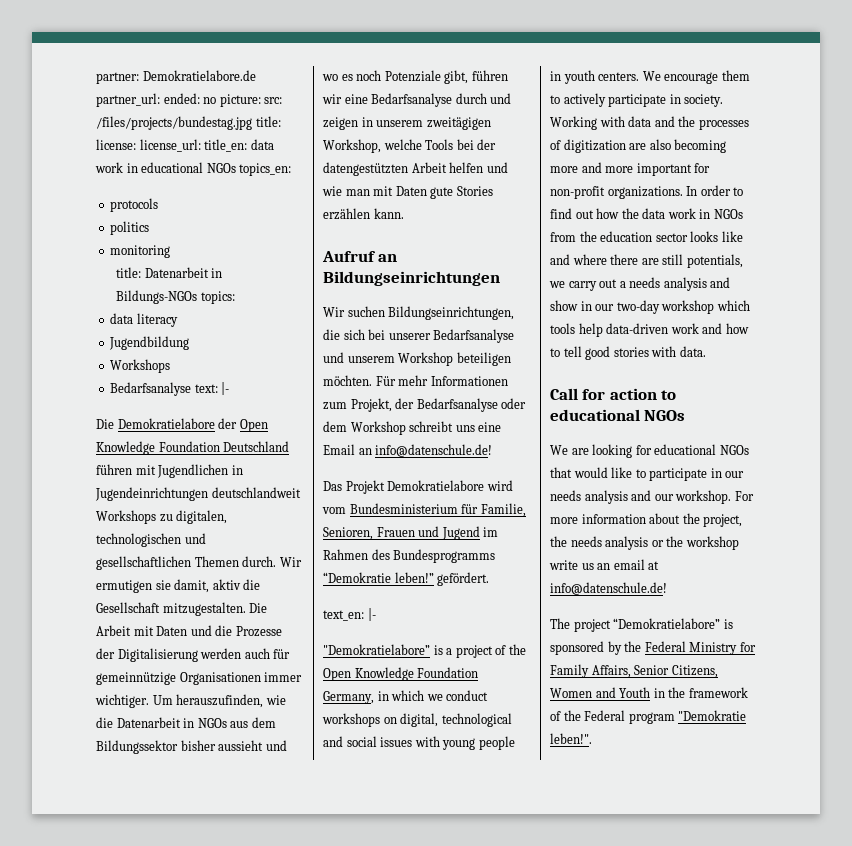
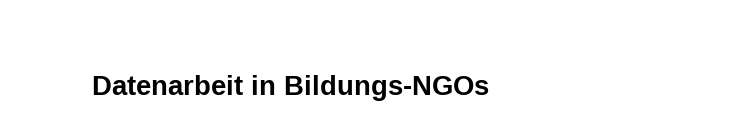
[96,70,256,84] [96,93,283,107] [96,116,281,130] [96,139,274,152] [95,162,292,176] [110,198,159,212] [110,221,150,235] [110,245,171,258] [116,267,223,278] [116,290,235,304] [110,313,178,327] [109,336,190,350] [110,359,171,373] [110,382,230,396] [96,418,268,432] [96,441,290,455] [96,464,243,478] [95,487,301,501] [96,510,228,524] [96,533,206,547] [96,556,302,570] [96,579,261,593] [96,602,268,616] [96,625,282,637] [96,648,291,662] [96,672,303,685] [95,694,286,708] [96,717,276,728] [96,740,287,754] [322,70,508,84] [322,93,512,107] [323,117,491,130] [323,139,497,153] [323,162,508,176] [322,186,493,199] [323,208,404,220] [322,251,398,262] [323,271,500,286] [323,306,515,320] [323,329,515,343] [323,352,511,366] [323,375,508,386] [323,398,527,412] [323,421,502,435] [323,444,493,457] [323,480,513,494] [322,503,526,517] [323,526,499,540] [323,549,496,563] [323,572,490,586] [323,608,376,621] [323,644,526,658] [323,667,479,681] [323,690,489,704] [322,713,512,727] [323,736,515,750] [550,70,750,84] [550,93,724,107] [550,116,749,130] [550,139,727,153] [550,162,711,176] [550,185,744,199] [550,208,743,219] [550,231,743,242] [550,254,743,268] [549,277,731,291] [550,300,750,314] [550,323,749,337] [550,346,706,360] [550,388,677,400] [550,409,686,421] [550,444,749,458] [550,467,745,481] [550,490,754,504] [550,513,743,527] [550,536,739,550] [549,559,660,570] [550,582,667,595] [550,618,733,632] [550,641,756,655] [550,664,718,678] [550,687,748,698] [550,710,747,724] [550,733,592,744] partner: Demokratielabore.de partner_url: ended: no picture: src: /files/projects/bundestag.jpg title: license: license_url: title_en: data work in educational NGOs topics_en: // protocols // politics // monitoring // title: Datenarbeit in Bildungs-NGOs topics: // data literacy // Jugendbildung // Workshops // Bedarfsanalyse text: |- // Die Demokratielabore der Open Knowledge Foundation Deutschland führen mit Jugendlichen in Jugendeinrichtungen deutschlandweit Workshops zu digitalen, technologischen und gesellschaftlichen Themen durch. Wir ermutigen sie damit, aktiv die Gesellschaft mitzugestalten. Die Arbeit mit Daten und die Prozesse der Digitalisierung werden auch für gemeinnützige Organisationen immer wichtiger. Um herauszufinden, wie die Datenarbeit in NGOs aus dem Bildungssektor bisher aussieht und wo es noch Potenziale gibt, führen wir eine Bedarfsanalyse durch und zeigen in unserem zweitägigen Workshop, welche Tools bei der datengestützten Arbeit helfen und wie man mit Daten gute Stories erzählen kann. // Aufruf an Bildungseinrichtungen // Wir suchen Bildungseinrichtungen, die sich bei unserer Bedarfsanalyse und unserem Workshop beteiligen möchten. Für mehr Informationen zum Projekt, der Bedarfsanalyse oder dem Workshop schreibt uns eine Email an info@datenschule.de! // Das Projekt Demokratielabore wird vom Bundesministerium für Familie, Senioren, Frauen und Jugend im Rahmen des Bundesprogramms “Demokratie leben!” gefördert. // text_en: |- // "Demokratielabore” is a project of the Open Knowledge Foundation Germany, in which we conduct workshops on digital, technological and social issues with young people in youth centers. We encourage them to actively participate in society. Working with data and the processes of digitization are also becoming more and more important for non-profit organizations. In order to find out how the data work in NGOs from the education sector looks like and where there are still potentials, we carry out a needs analysis and show in our two-day workshop which tools help data-driven work and how to tell good stories with data. // Call for action to educational NGOs // We are looking for educational NGOs that would like to participate in our needs analysis and our workshop. For more information about the project, the needs analysis or the workshop write us an email at info@datenschule.de! // The project “Demokratielabore” is sponsored by the Federal Ministry for Family Affairs, Senior Citizens, Women and Youth in the framework of the Federal program "Demokratie leben!". -> [92,75,489,101] Datenarbeit in Bildungs-NGOs

